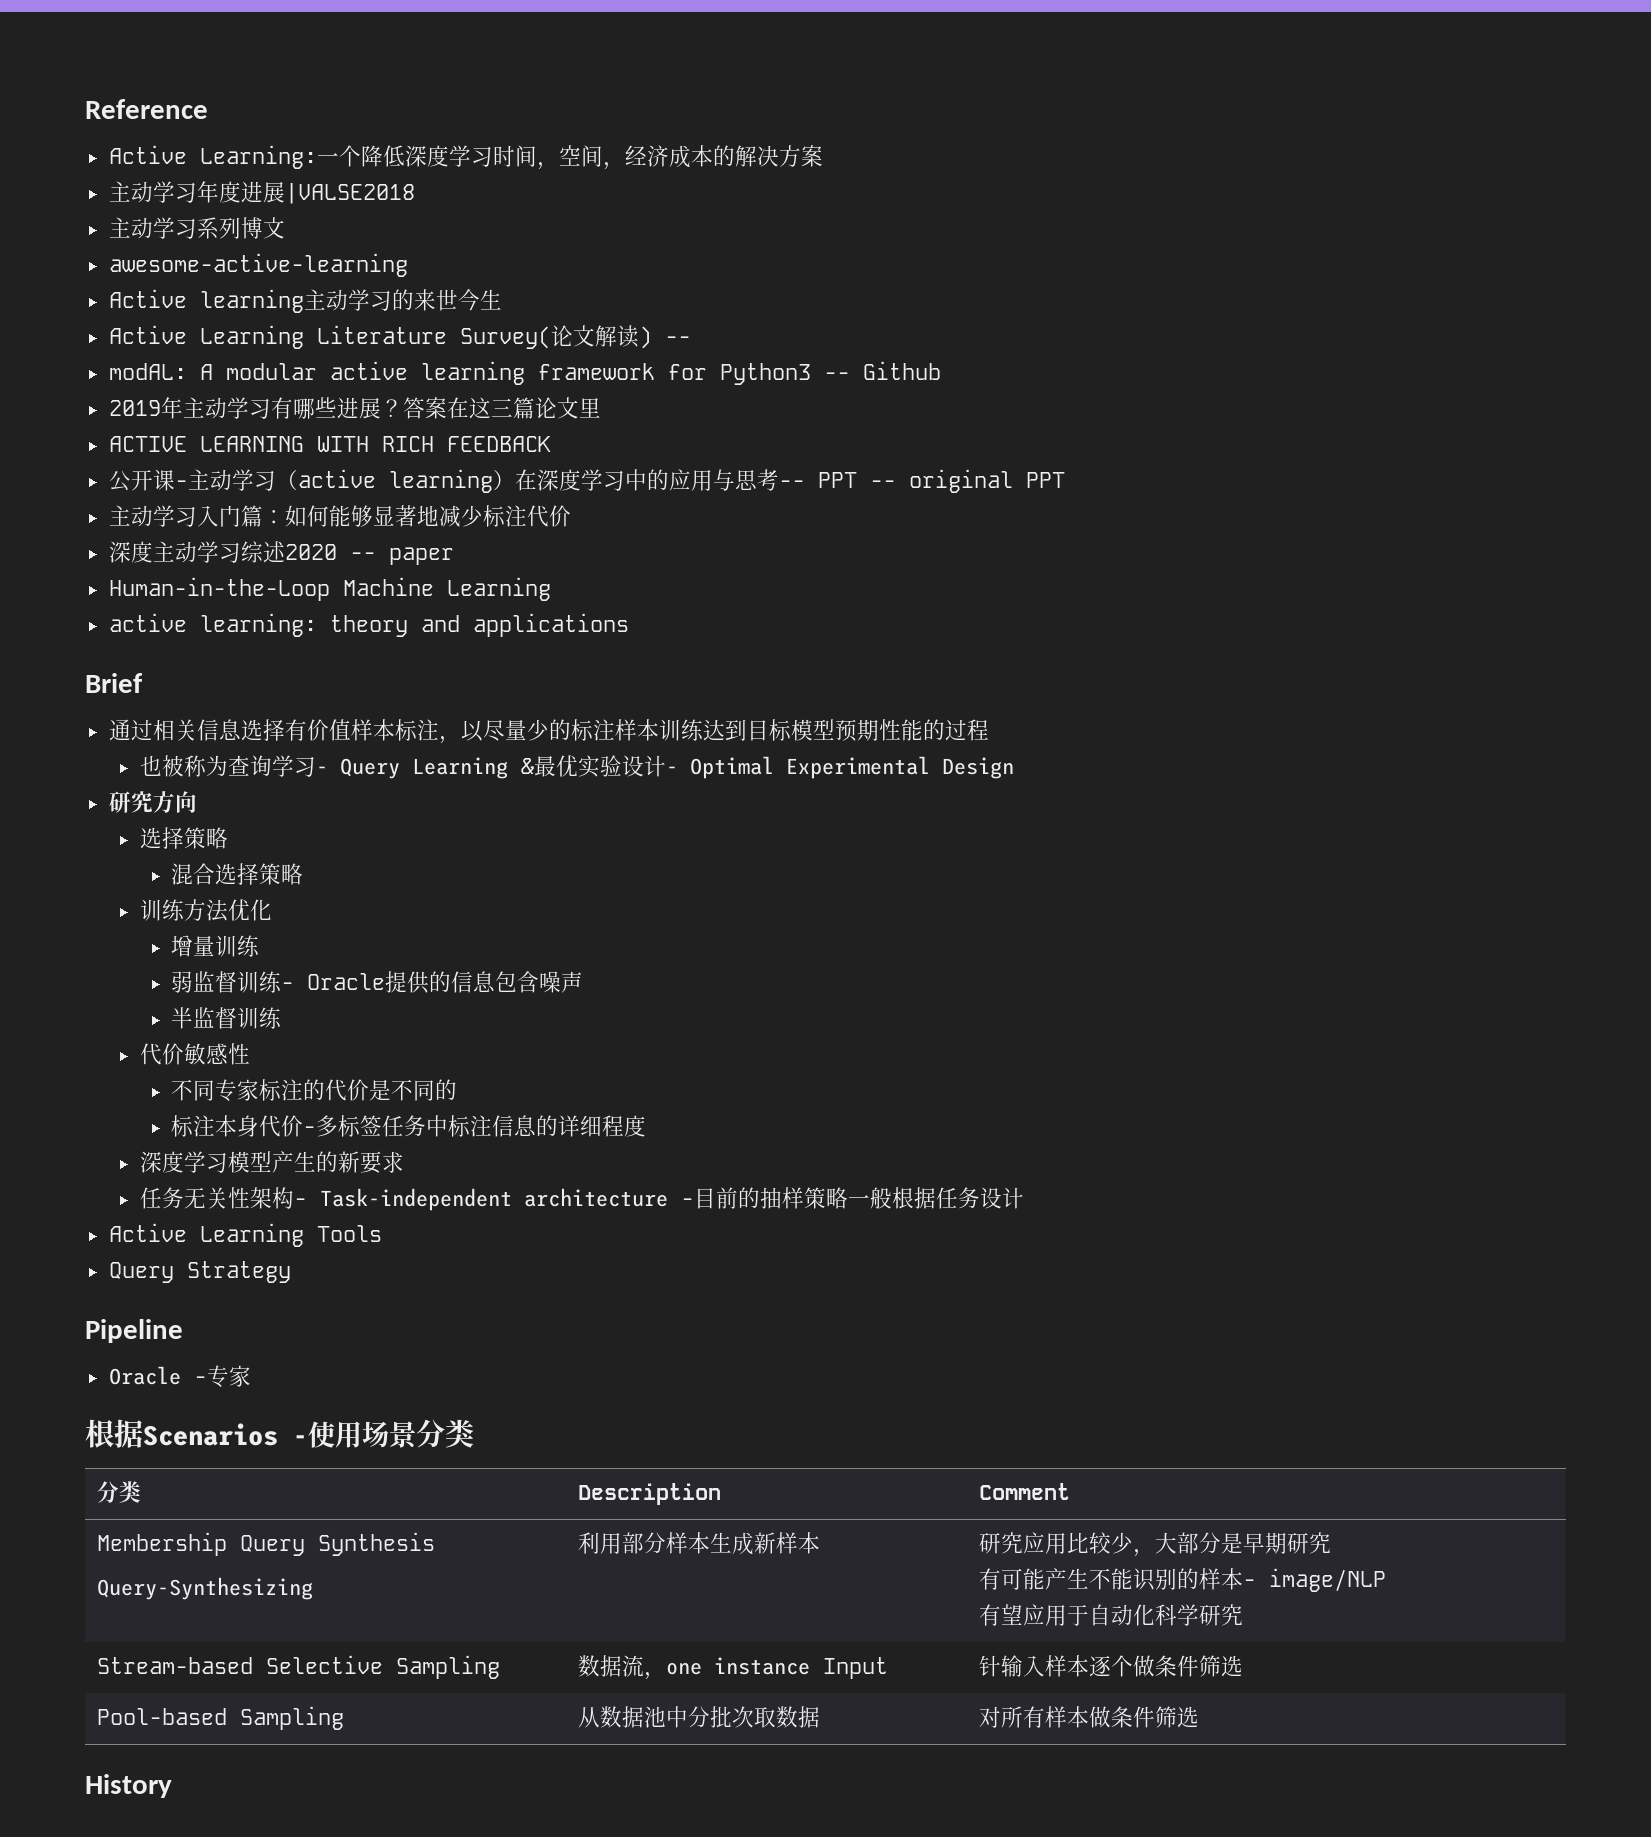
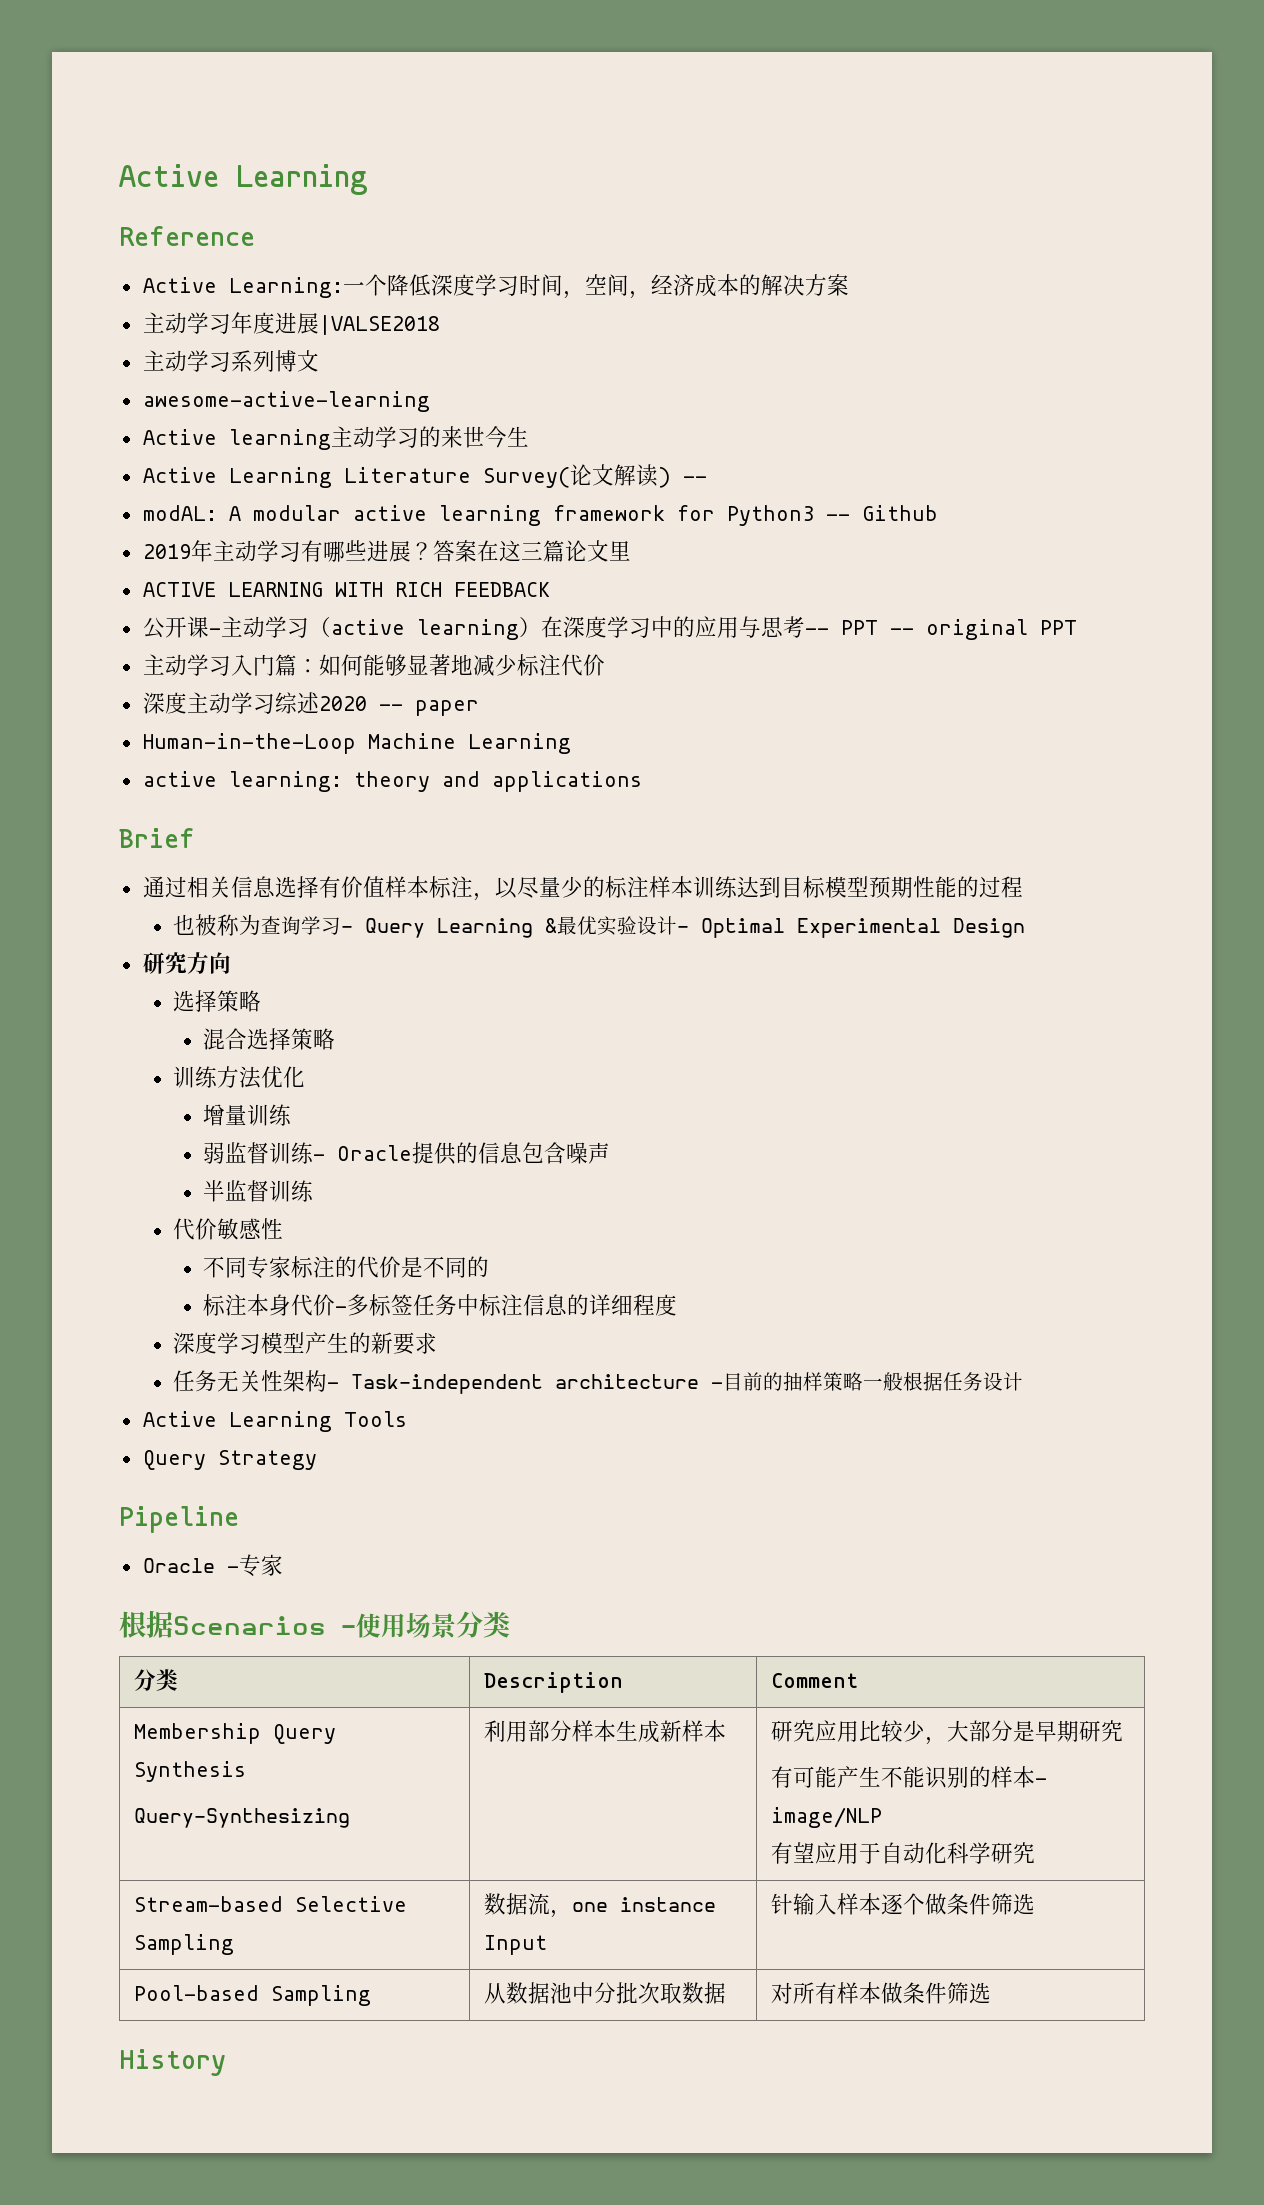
(85, 109) none -> [119,164,367,195] Active Learning //

